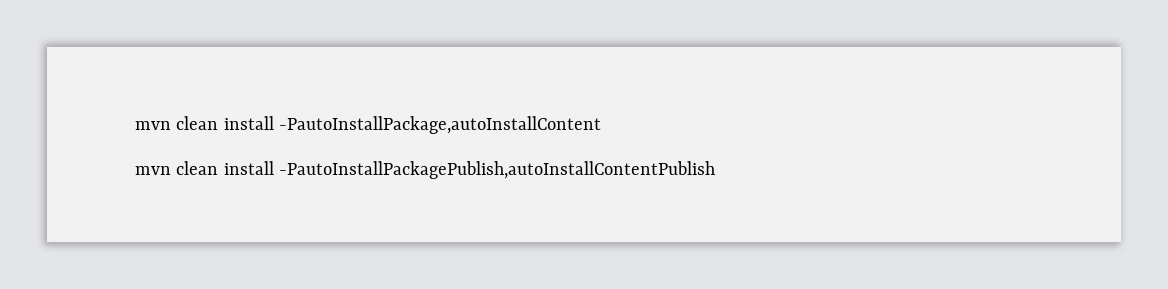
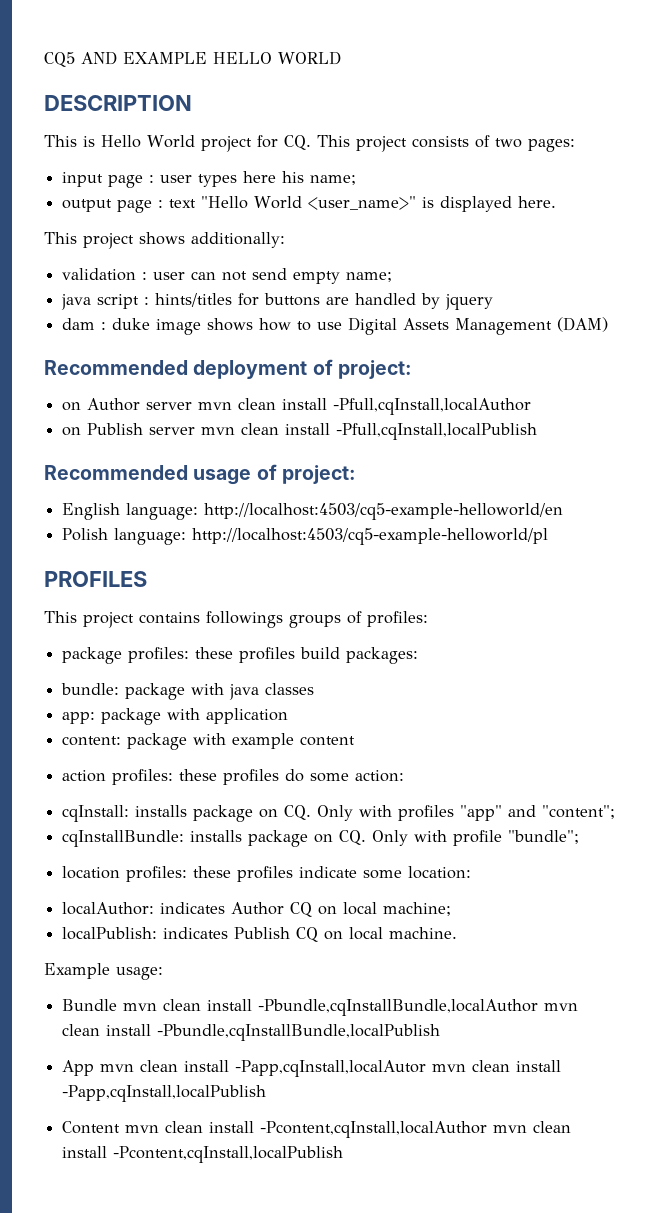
[135,116,601,134] [135,161,715,179] mvn clean install -PautoInstallPackage,autoInstallContent // mvn clean install -PautoInstallPackagePublish,autoInstallContentPublish -> [44,51,341,67] [44,95,192,111] [44,135,575,152] [62,171,357,188] [62,196,557,213] [44,232,285,249] [62,268,393,284] [61,293,494,310] [62,317,609,335] [44,359,412,379] [62,398,532,415] [62,423,538,440] [44,464,356,485] [62,503,564,520] [62,528,549,545] [44,571,147,587] [44,611,428,628] [62,647,419,664] [61,683,315,700] [62,708,289,725] [62,733,356,750] [62,769,405,785] [62,805,616,822] [62,830,580,847] [62,866,472,882] [62,902,452,917] [62,927,458,942] [44,963,163,980] [62,999,579,1016] [62,1024,441,1041] [62,1060,562,1077] [62,1085,267,1102] [62,1121,572,1138] [62,1146,344,1163] CQ5 AND EXAMPLE HELLO WORLD // DESCRIPTION // This is Hello World project for CQ. This project consists of two pages: // input page : user types here his name; // output page : text "Hello World <user_name>" is displayed here. // This project shows additionally: // validation : user can not send empty name; // java script : hints/titles for buttons are handled by jquery // dam : duke image shows how to use Digital Assets Management (DAM) // Recommended deployment of project: // on Author server mvn clean install -Pfull,cqInstall,localAuthor // on Publish server mvn clean install -Pfull,cqInstall,localPublish // Recommended usage of project: // English language: http://localhost:4503/cq5-example-helloworld/en // Polish language: http://localhost:4503/cq5-example-helloworld/pl // PROFILES // This project contains followings groups of profiles: // package profiles: these profiles build packages: // bundle: package with java classes // app: package with application // content: package with example content // action profiles: these profiles do some action: // cqInstall: installs package on CQ. Only with profiles "app" and "content"; // cqInstallBundle: installs package on CQ. Only with profile "bundle"; // location profiles: these profiles indicate some location: // localAuthor: indicates Author CQ on local machine; // localPublish: indicates Publish CQ on local machine. // Example usage: // Bundle mvn clean install -Pbundle,cqInstallBundle,localAuthor mvn clean install -Pbundle,cqInstallBundle,localPublish // App mvn clean install -Papp,cqInstall,localAutor mvn clean install -Papp,cqInstall,localPublish // Content mvn clean install -Pcontent,cqInstall,localAuthor mvn clean install -Pcontent,cqInstall,localPublish

